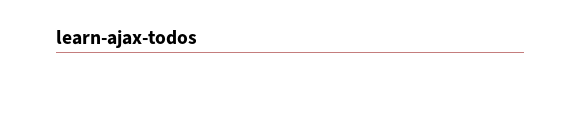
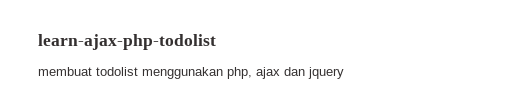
[56,30,197,48] learn-ajax-todos -> [38,34,216,50] [38,67,344,79] learn-ajax-php-todolist // membuat todolist menggunakan php, ajax dan jquery

